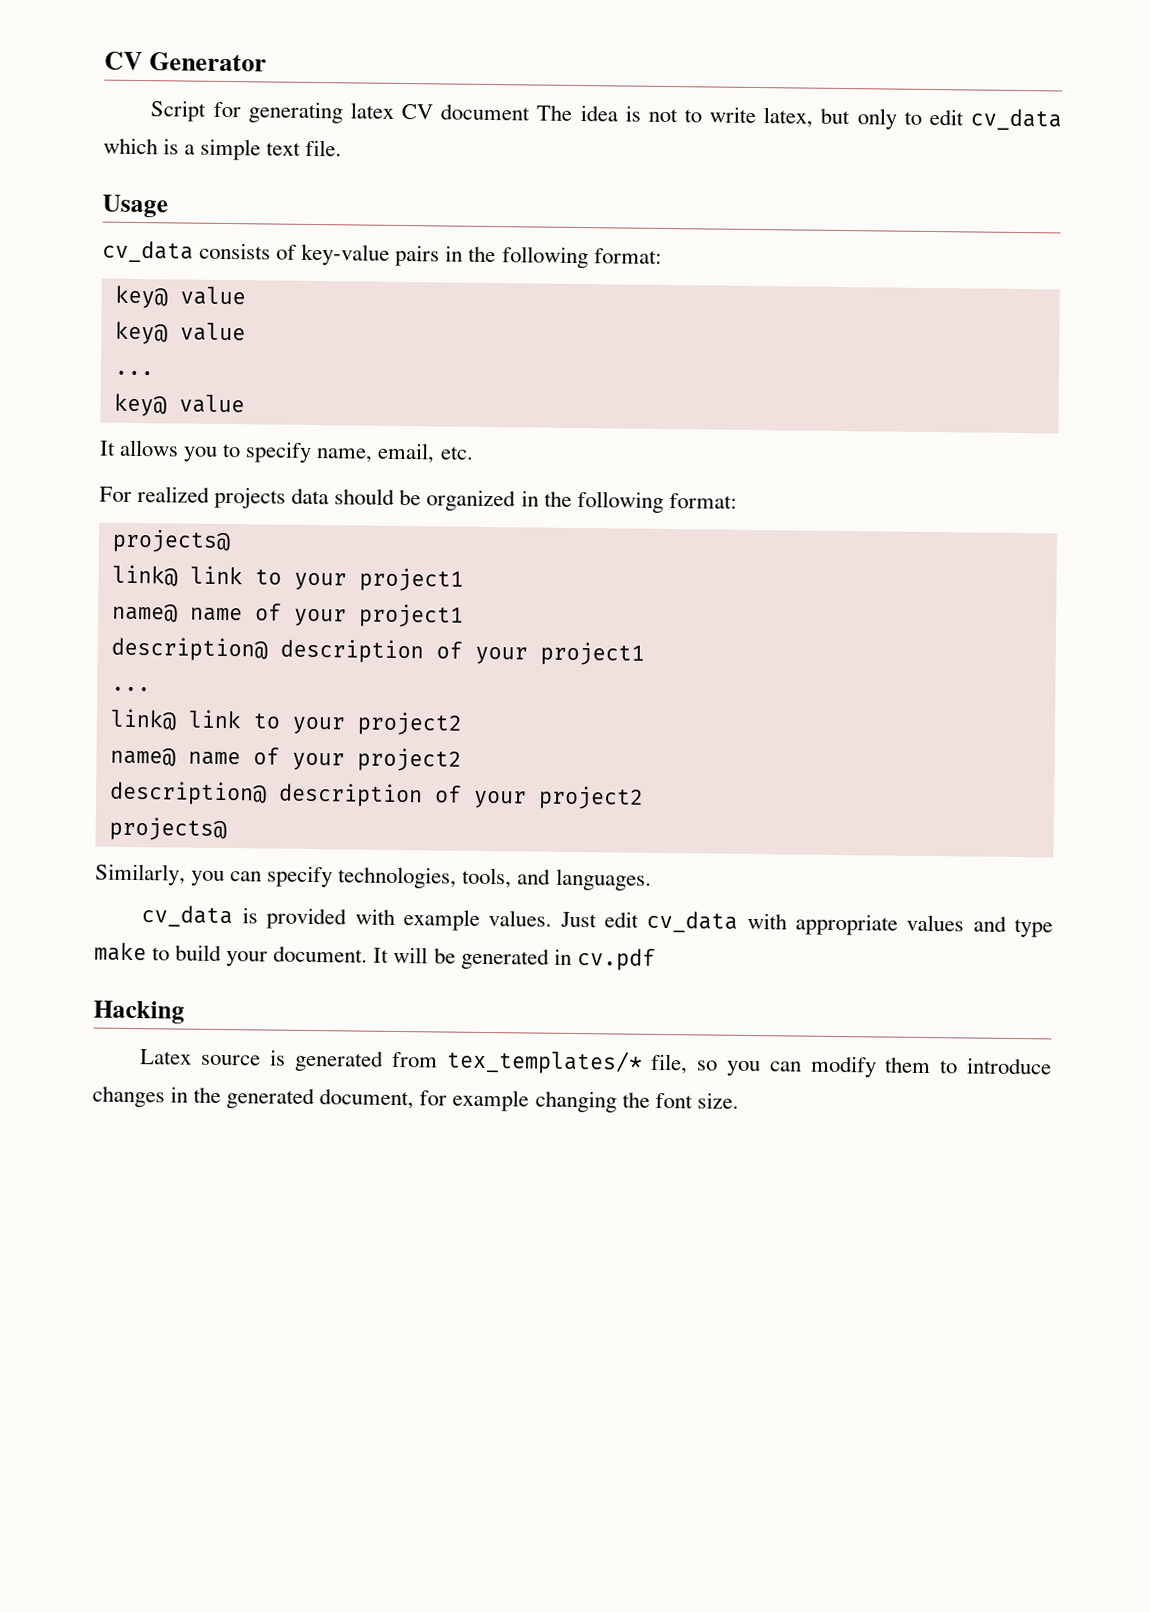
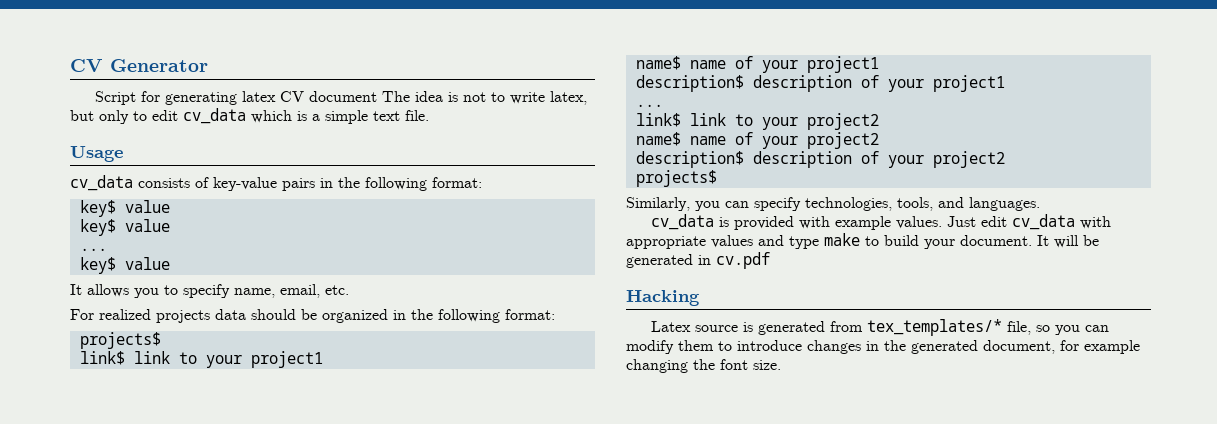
[114,285,246,309] [114,321,168,345] key@ value // key@ -> [79,200,170,217] [79,219,116,236] key$ value // key$
[113,393,167,417] key@ -> [79,257,116,274] key$
[111,528,231,554] [111,564,178,587] projects@ // link@ -> [79,332,161,349] [79,351,125,365] projects$ // link$
[111,603,178,623] name@ -> [635,56,681,70] name$
[110,636,268,662] description@ -> [635,75,744,92] description$
[109,708,177,731] link@ -> [635,113,681,127] link$
[109,747,176,767] name@ -> [635,132,681,146] name$
[108,780,267,806] description@ -> [635,151,744,168] description$
[108,816,227,842] projects@ -> [635,170,717,187] projects$

